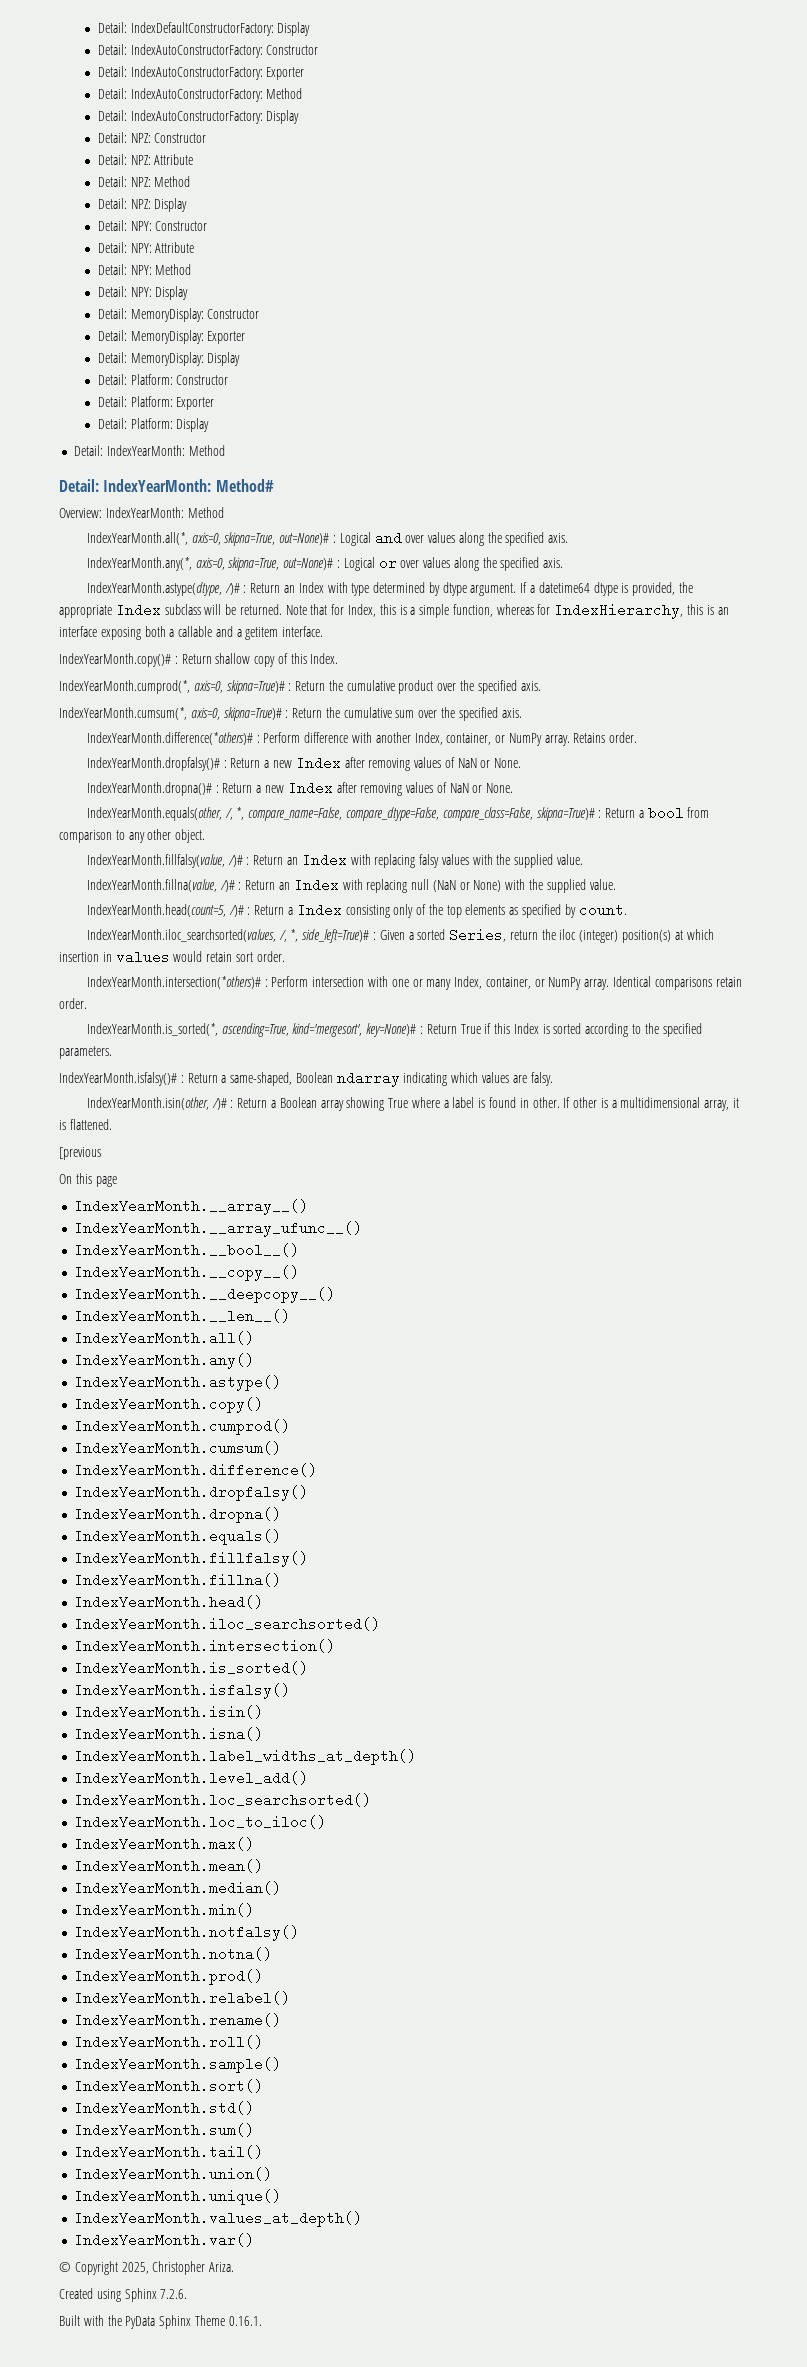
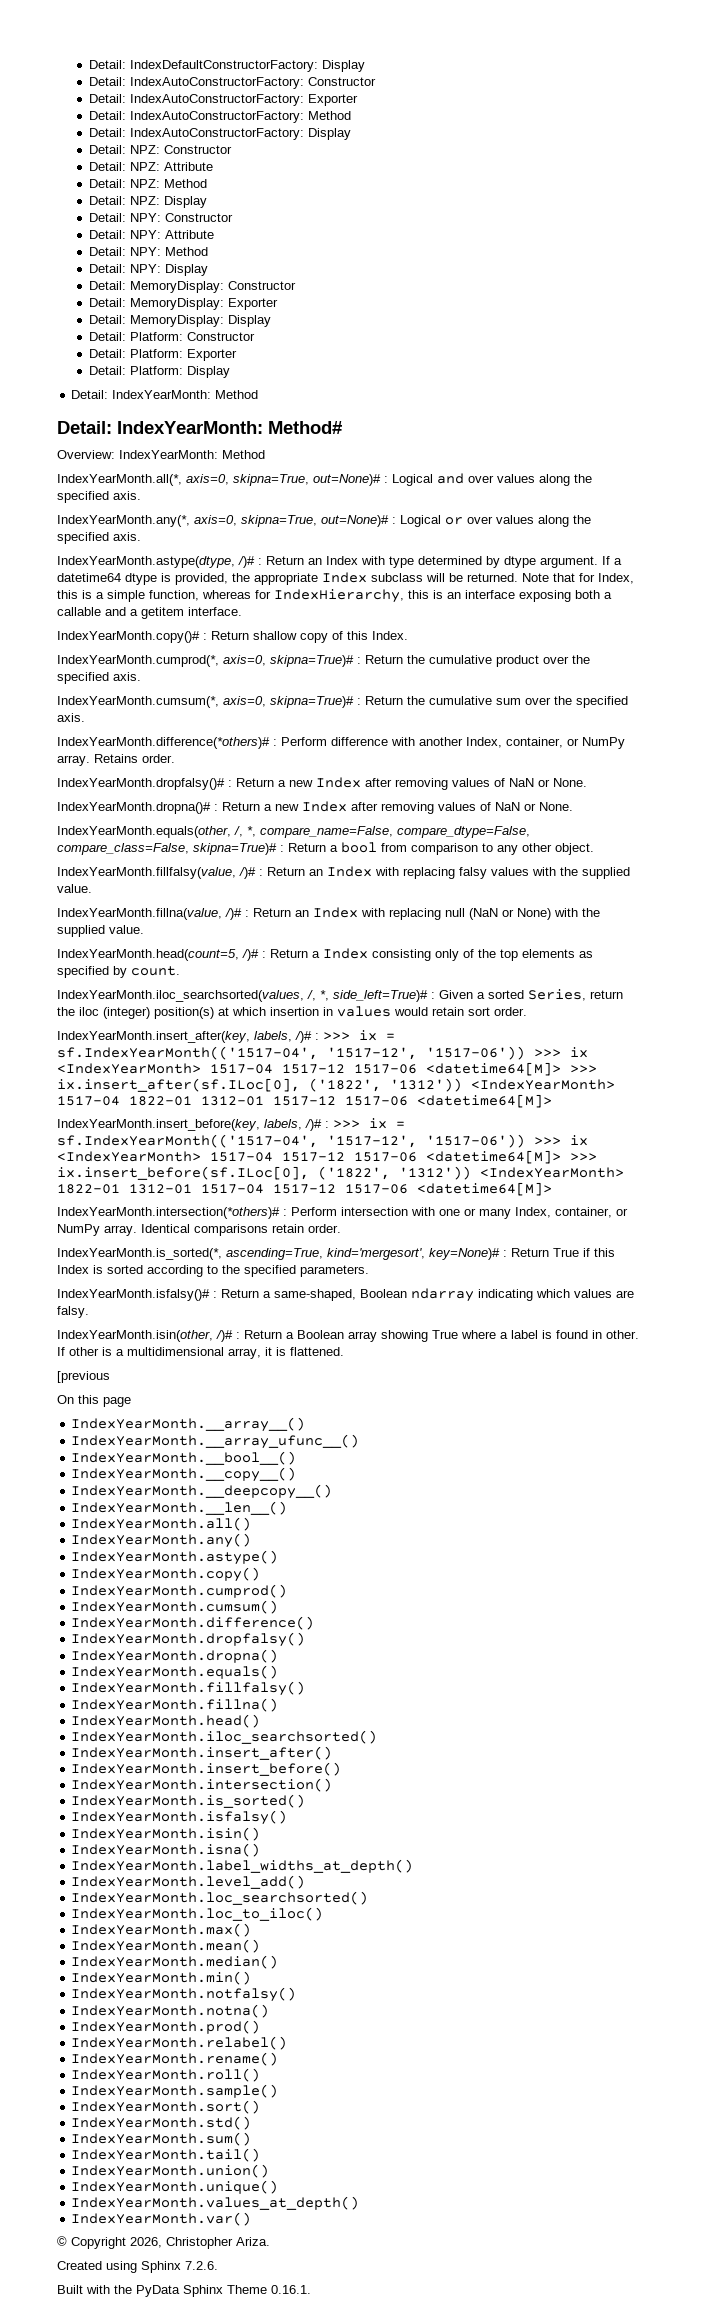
(285, 956) none -> [57,1030,395,1043] [57,1046,588,1060] [57,1062,597,1076] [57,1078,615,1092] [57,1094,552,1108] [57,1118,405,1131] [57,1134,588,1148] [57,1150,597,1164] [57,1166,624,1180] [57,1182,552,1196] // IndexYearMonth.insert_after(key, labels, /)# : >>> ix = sf.IndexYearMonth(('1517-04', '1517-12', '1517-06')) >>> ix <IndexYearMonth> 1517-04 1517-12 1517-06 <datetime64[M]> >>> ix.insert_after(sf.ILoc[0], ('1822', '1312')) <IndexYearMonth> 1517-04 1822-01 1312-01 1517-12 1517-06 <datetime64[M]> // IndexYearMonth.insert_before(key, labels, /)# : >>> ix = sf.IndexYearMonth(('1517-04', '1517-12', '1517-06')) >>> ix <IndexYearMonth> 1517-04 1517-12 1517-06 <datetime64[M]> >>> ix.insert_before(sf.ILoc[0], ('1822', '1312')) <IndexYearMonth> 1822-01 1312-01 1517-04 1517-12 1517-06 <datetime64[M]>
(381, 1624) none -> [71,1746,333,1760] [71,1762,342,1776] // IndexYearMonth.insert_after() // IndexYearMonth.insert_before()
[121,2262,149,2274] 2025, -> [130,2237,162,2248] 2026,

